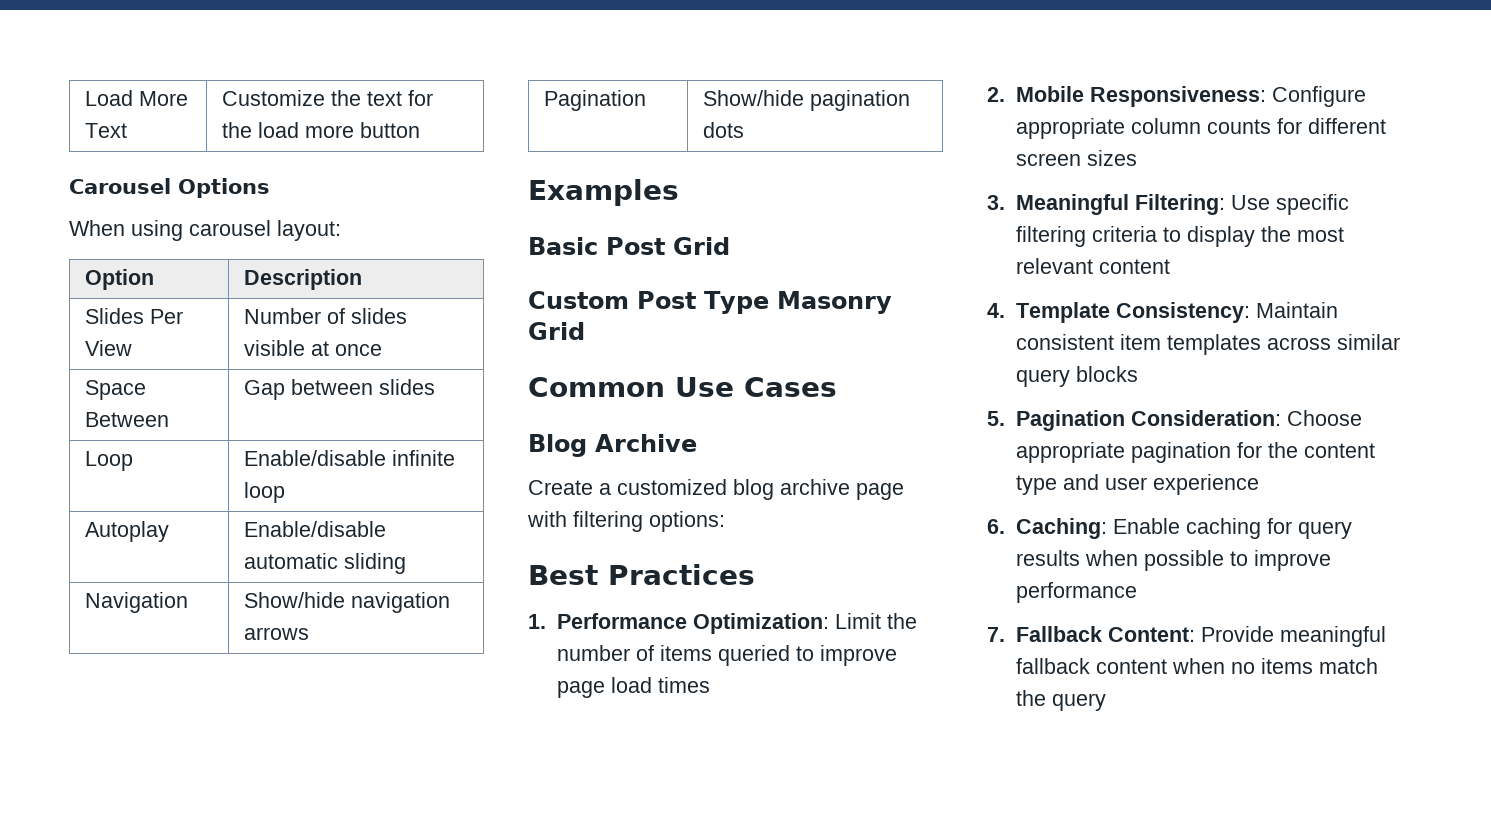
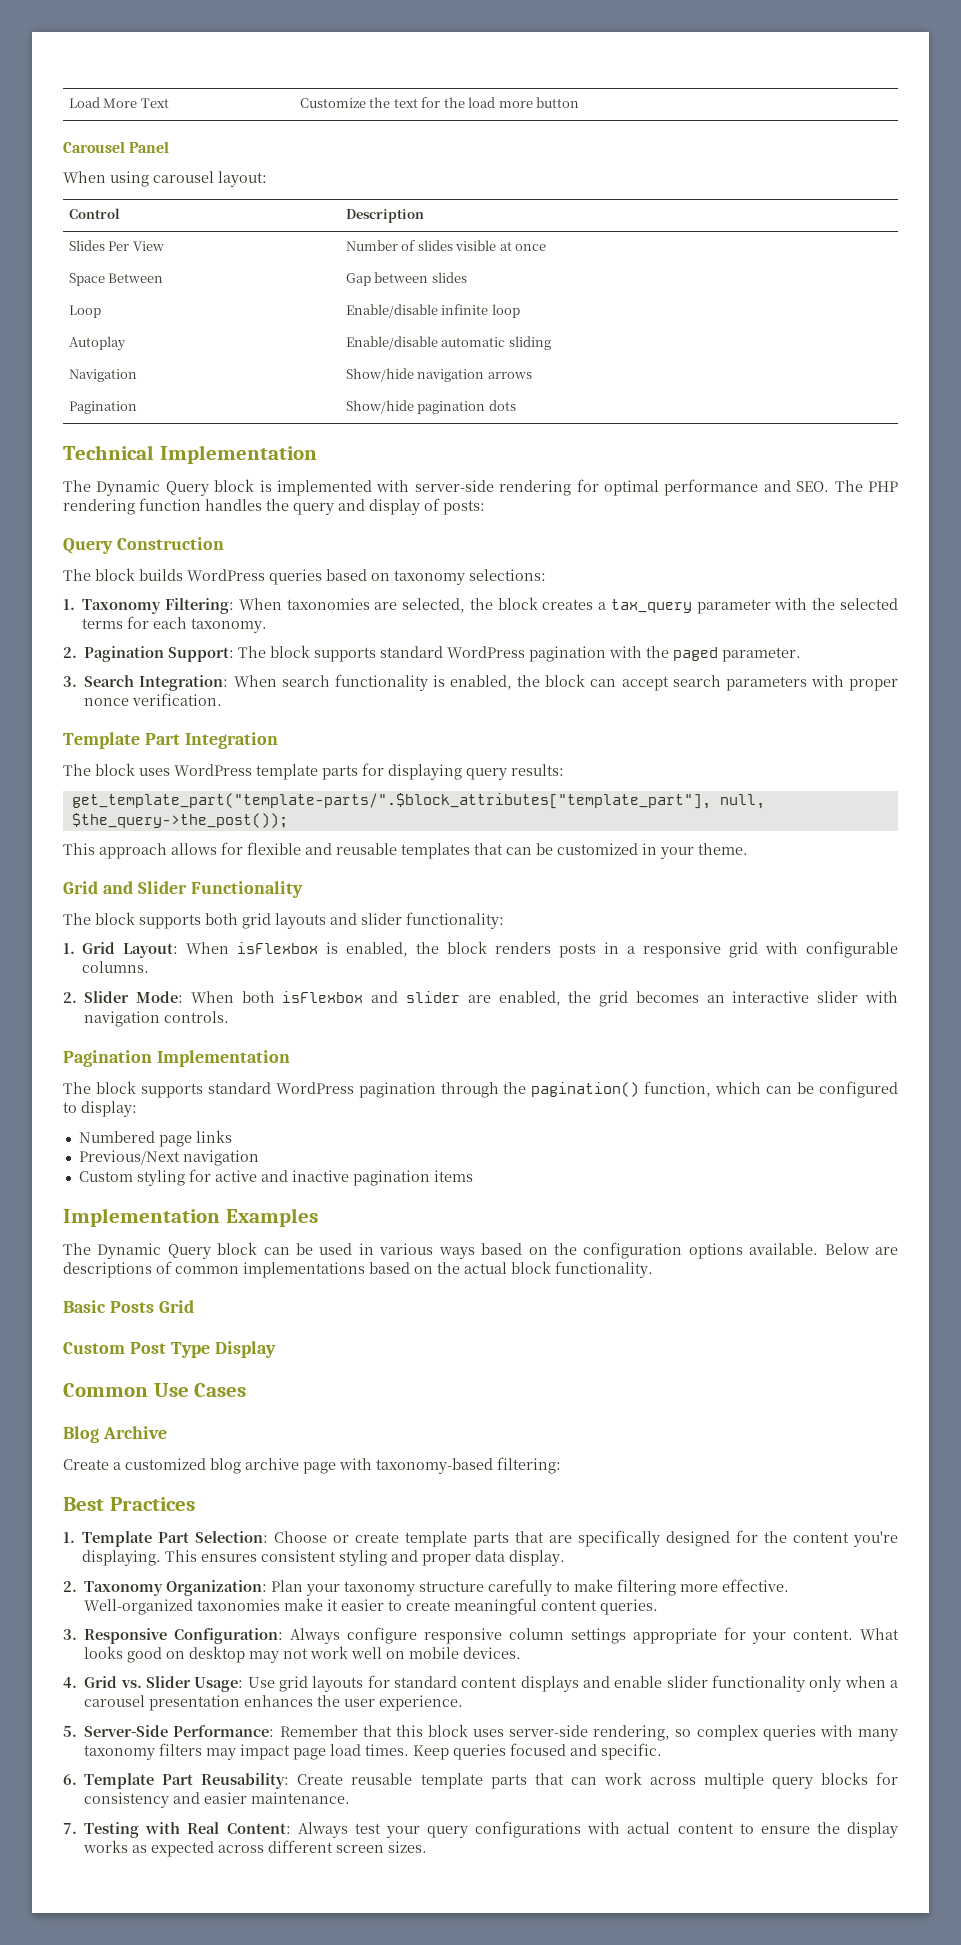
[178,178,270,198] Options -> [129,141,170,153] Panel
[85,269,155,290] Option -> [68,208,120,219] Control
[528,179,679,206] Examples -> [63,445,317,464] [63,479,898,496] [63,498,485,515] [63,537,224,554] [63,568,546,585] [63,597,898,614] [82,616,268,633] [63,645,802,662] [63,674,898,691] [84,693,223,706] [63,732,278,749] [63,763,564,780] [71,793,765,809] [71,813,288,828] [63,842,748,859] [63,881,303,898] [63,912,504,929] [63,941,899,958] [82,961,150,973] [63,991,898,1007] [84,1011,230,1027] [63,1050,290,1067] [63,1081,898,1098] [63,1101,137,1117] [78,1130,232,1147] [78,1150,259,1166] [78,1169,473,1186] [63,1208,318,1227] [63,1242,898,1259] [63,1261,653,1278] Technical Implementation // The Dynamic Query block is implemented with server-side rendering for optimal performance and SEO. The PHP rendering function handles the query and display of posts: // Query Construction // The block builds WordPress queries based on taxonomy selections: // 1. Taxonomy Filtering: When taxonomies are selected, the block creates a tax_query parameter with the selected terms for each taxonomy. // 2. Pagination Support: The block supports standard WordPress pagination with the paged parameter. // 3. Search Integration: When search functionality is enabled, the block can accept search parameters with proper nonce verification. // Template Part Integration // The block uses WordPress template parts for displaying query results: // get_template_part("template-parts/".$block_attributes["template_part"], null, $the_query->the_post()); // This approach allows for flexible and reusable templates that can be customized in your theme. // Grid and Slider Functionality // The block supports both grid layouts and slider functionality: // 1. Grid Layout: When isFlexbox is enabled, the block renders posts in a responsive grid with configurable columns. // 2. Slider Mode: When both isFlexbox and slider are enabled, the grid becomes an interactive slider with navigation controls. // Pagination Implementation // The block supports standard WordPress pagination through the pagination() function, which can be configured to display: // Numbered page links // Previous/Next navigation // Custom styling for active and inactive pagination items // Implementation Examples // The Dynamic Query block can be used in various ways based on the configuration options available. Below are descriptions of common implementations based on the actual block functionality.
[606,237,665,255] Post -> [109,1301,154,1313] Posts
[776,291,892,314] [528,322,585,340] Masonry Grid -> [214,1341,276,1358] Display
[573,511,725,532] filtering options: -> [376,1457,561,1474] taxonomy-based filtering:
[556,613,917,634] [556,645,897,666] [556,677,710,698] [987,86,1366,107] [1015,118,1386,139] [1015,150,1137,166] [987,194,1349,215] [1015,226,1344,247] [1015,258,1170,274] [987,302,1338,323] [1015,334,1400,355] [1015,366,1138,387] [987,410,1362,431] [1015,442,1375,463] [1015,474,1259,495] [987,518,1352,539] [1015,550,1331,571] [1015,582,1137,603] [987,626,1386,647] [1015,658,1378,674] [1015,690,1106,711] Performance Optimization: Limit the number of items queried to improve page load times // 2. Mobile Responsiveness: Configure appropriate column counts for different screen sizes // 3. Meaningful Filtering: Use specific filtering criteria to display the most relevant content // 4. Template Consistency: Maintain consistent item templates across similar query blocks // 5. Pagination Consideration: Choose appropriate pagination for the content type and user experience // 6. Caching: Enable caching for query results when possible to improve performance // 7. Fallback Content: Provide meaningful fallback content when no items match the query -> [82,1530,899,1547] [82,1550,566,1566] [63,1579,790,1596] [84,1598,659,1615] [63,1627,900,1644] [84,1646,522,1663] [63,1675,899,1692] [84,1695,464,1711] [63,1724,898,1741] [84,1743,663,1760] [63,1772,899,1789] [84,1792,351,1808] [63,1821,899,1838] [83,1840,428,1857] Template Part Selection: Choose or create template parts that are specifically designed for the content you're displaying. This ensures consistent styling and proper data display. // 2. Taxonomy Organization: Plan your taxonomy structure carefully to make filtering more effective. Well-organized taxonomies make it easier to create meaningful content queries. // 3. Responsive Configuration: Always configure responsive column settings appropriate for your content. What looks good on desktop may not work well on mobile devices. // 4. Grid vs. Slider Usage: Use grid layouts for standard content displays and enable slider functionality only when a carousel presentation enhances the user experience. // 5. Server-Side Performance: Remember that this block uses server-side rendering, so complex queries with many taxonomy filters may impact page load times. Keep queries focused and specific. // 6. Template Part Reusability: Create reusable template parts that can work across multiple query blocks for consistency and easier maintenance. // 7. Testing with Real Content: Always test your query configurations with actual content to ensure the display works as expected across different screen sizes.

